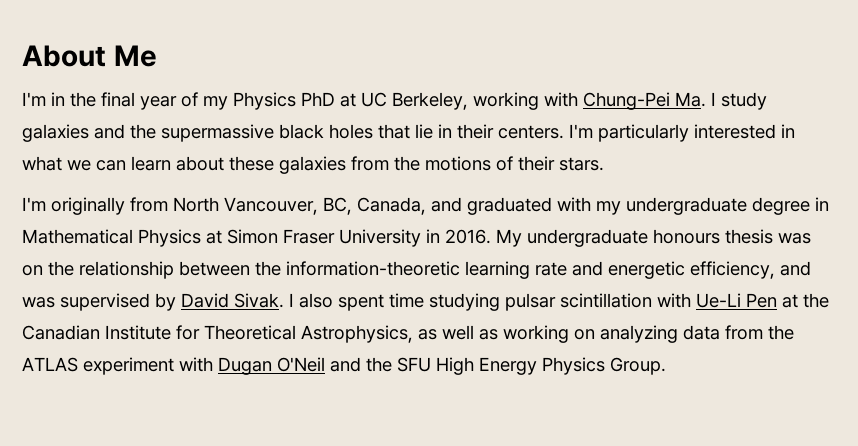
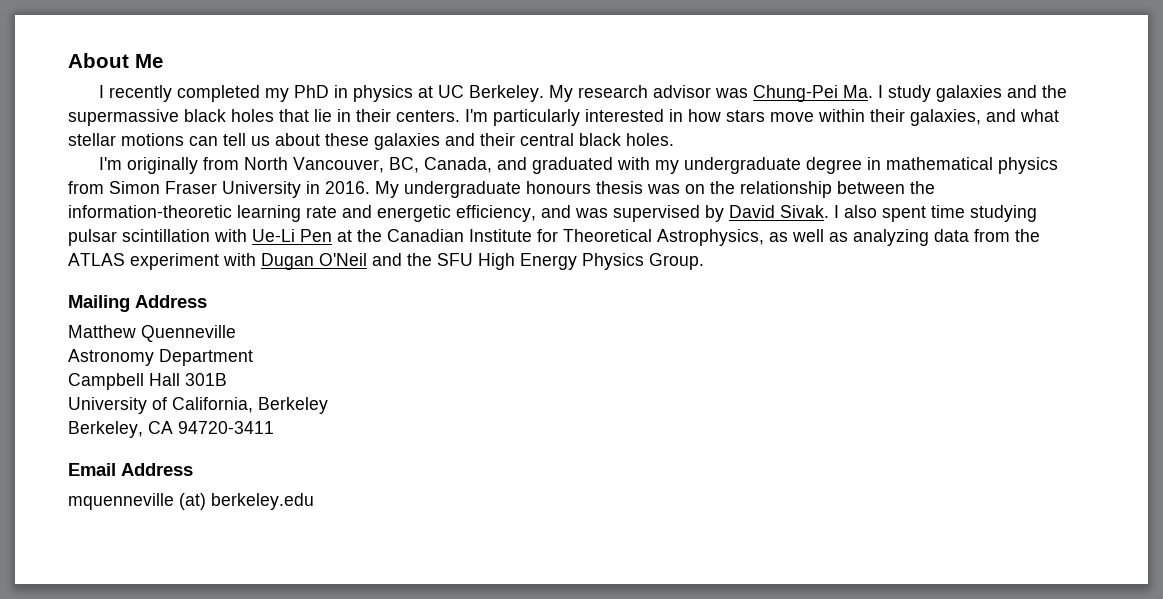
[22,92,578,110] I'm in the final year of my Physics PhD at UC Berkeley, working with -> [99,85,749,102] I recently completed my PhD in physics at UC Berkeley. My research advisor was
[22,156,604,174] what we can learn about these galaxies from the motions of their stars. -> [688,109,1059,126] [68,133,674,150] how stars move within their galaxies, and what stellar motions can tell us about these galaxies and their central black holes.
[22,229,222,247] Mathematical Physics at -> [886,157,1059,174] [68,181,104,194] mathematical physics from
[503,325,595,343] working on -> (848, 237) none
(666, 366) none -> [68,295,207,312] [68,325,236,342] [68,349,253,366] [68,373,227,390] [68,397,328,414] [68,421,274,438] [68,463,193,476] [68,493,314,510] // Mailing Address // Matthew Quenneville // Astronomy Department // Campbell Hall 301B // University of California, Berkeley // Berkeley, CA 94720-3411 // Email Address // mquenneville (at) berkeley.edu

